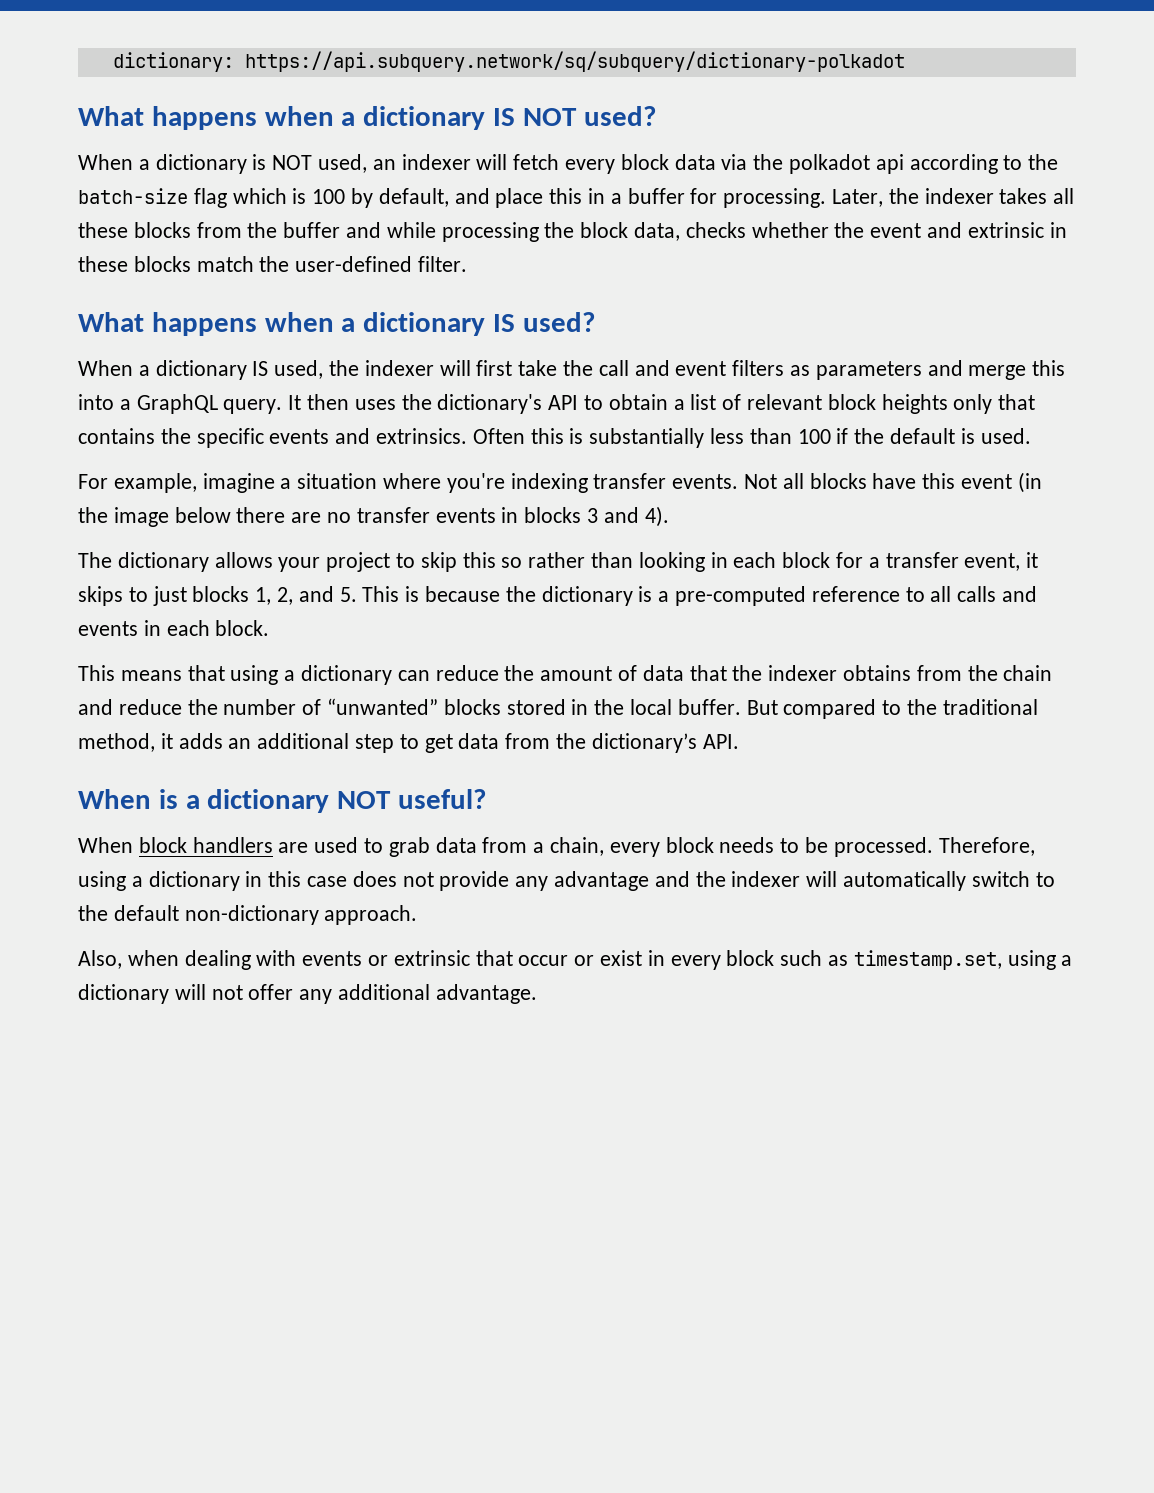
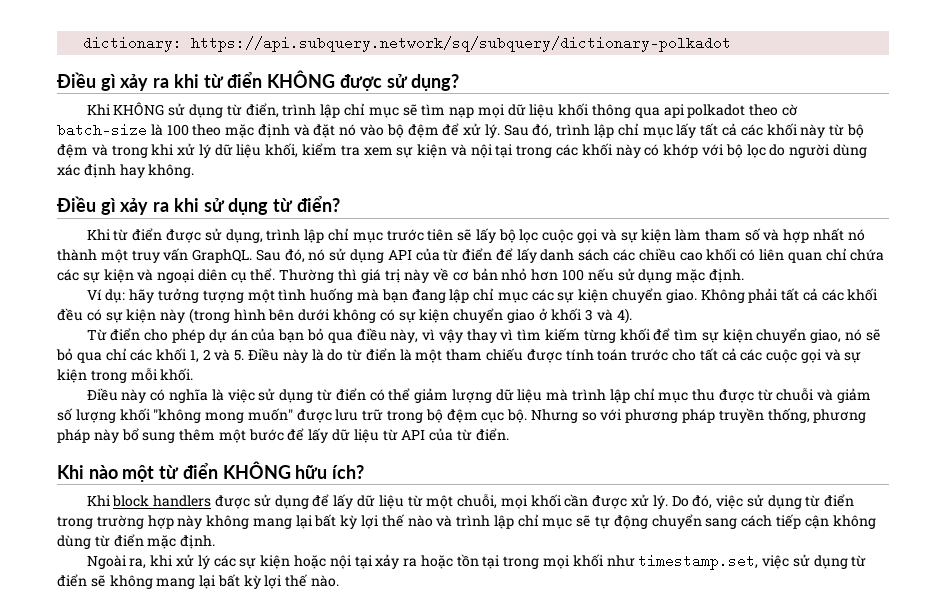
[78,106,656,130] [78,154,1059,174] [78,188,1075,208] [78,222,1067,242] [78,256,468,272] [78,312,595,336] [78,360,1066,380] [78,394,1036,414] [78,428,1031,448] [78,472,1042,493] [78,506,669,527] [78,552,1039,572] [78,586,1038,606] [78,620,270,636] [78,665,1053,685] [78,698,1038,719] [78,733,739,753] [78,789,487,813] [78,837,1035,857] [78,871,1055,891] [78,905,418,925] [78,950,1073,970] [78,984,537,1004] What happens when a dictionary IS NOT used? // When a dictionary is NOT used, an indexer will fetch every block data via the polkadot api according to the batch-size flag which is 100 by default, and place this in a buffer for processing. Later, the indexer takes all these blocks from the buffer and while processing the block data, checks whether the event and extrinsic in these blocks match the user-defined filter. // What happens when a dictionary IS used? // When a dictionary IS used, the indexer will first take the call and event filters as parameters and merge this into a GraphQL query. It then uses the dictionary's API to obtain a list of relevant block heights only that contains the specific events and extrinsics. Often this is substantially less than 100 if the default is used. // For example, imagine a situation where you're indexing transfer events. Not all blocks have this event (in the image below there are no transfer events in blocks 3 and 4). // The dictionary allows your project to skip this so rather than looking in each block for a transfer event, it skips to just blocks 1, 2, and 5. This is because the dictionary is a pre-computed reference to all calls and events in each block. // This means that using a dictionary can reduce the amount of data that the indexer obtains from the chain and reduce the number of “unwanted” blocks stored in the local buffer. But compared to the traditional method, it adds an additional step to get data from the dictionary’s API. // When is a dictionary NOT useful? // When block handlers are used to grab data from a chain, every block needs to be processed. Therefore, using a dictionary in this case does not provide any advantage and the indexer will automatically switch to the default non-dictionary approach. // Also, when dealing with events or extrinsic that occur or exist in every block such as timestamp.set, using a dictionary will not offer any additional advantage. -> [56,70,460,91] [86,102,798,118] [57,123,864,138] [57,143,867,158] [57,164,195,178] [56,196,340,215] [86,228,865,243] [57,248,885,263] [57,268,744,283] [86,288,879,303] [57,308,632,324] [86,328,881,343] [56,348,862,363] [57,368,194,383] [86,388,871,403] [57,408,867,423] [57,428,509,443] [57,461,365,482] [86,494,855,509] [57,514,876,529] [57,534,216,549] [86,554,867,570] [57,574,340,589] Điều gì xảy ra khi từ điển KHÔNG được sử dụng? // Khi KHÔNG sử dụng từ điển, trình lập chỉ mục sẽ tìm nạp mọi dữ liệu khối thông qua api polkadot theo cờ batch-size là 100 theo mặc định và đặt nó vào bộ đệm để xử lý. Sau đó, trình lập chỉ mục lấy tất cả các khối này từ bộ đệm và trong khi xử lý dữ liệu khối, kiểm tra xem sự kiện và nội tại trong các khối này có khớp với bộ lọc do người dùng xác định hay không. // Điều gì xảy ra khi sử dụng từ điển? // Khi từ điển được sử dụng, trình lập chỉ mục trước tiên sẽ lấy bộ lọc cuộc gọi và sự kiện làm tham số và hợp nhất nó thành một truy vấn GraphQL. Sau đó, nó sử dụng API của từ điển để lấy danh sách các chiều cao khối có liên quan chỉ chứa các sự kiện và ngoại diên cụ thể. Thường thì giá trị này về cơ bản nhỏ hơn 100 nếu sử dụng mặc định. // Ví dụ: hãy tưởng tượng một tình huống mà bạn đang lập chỉ mục các sự kiện chuyển giao. Không phải tất cả các khối đều có sự kiện này (trong hình bên dưới không có sự kiện chuyển giao ở khối 3 và 4). // Từ điển cho phép dự án của bạn bỏ qua điều này, vì vậy thay vì tìm kiếm từng khối để tìm sự kiện chuyển giao, nó sẽ bỏ qua chỉ các khối 1, 2 và 5. Điều này là do từ điển là một tham chiếu được tính toán trước cho tất cả các cuộc gọi và sự kiện trong mỗi khối. // Điều này có nghĩa là việc sử dụng từ điển có thể giảm lượng dữ liệu mà trình lập chỉ mục thu được từ chuỗi và giảm số lượng khối "không mong muốn" được lưu trữ trong bộ đệm cục bộ. Nhưng so với phương pháp truyền thống, phương pháp này bổ sung thêm một bước để lấy dữ liệu từ API của từ điển. // Khi nào một từ điển KHÔNG hữu ích? // Khi block handlers được sử dụng để lấy dữ liệu từ một chuỗi, mọi khối cần được xử lý. Do đó, việc sử dụng từ điển trong trường hợp này không mang lại bất kỳ lợi thế nào và trình lập chỉ mục sẽ tự động chuyển sang cách tiếp cận không dùng từ điển mặc định. // Ngoài ra, khi xử lý các sự kiện hoặc nội tại xảy ra hoặc tồn tại trong mọi khối như timestamp.set, việc sử dụng từ điển sẽ không mang lại bất kỳ lợi thế nào.

